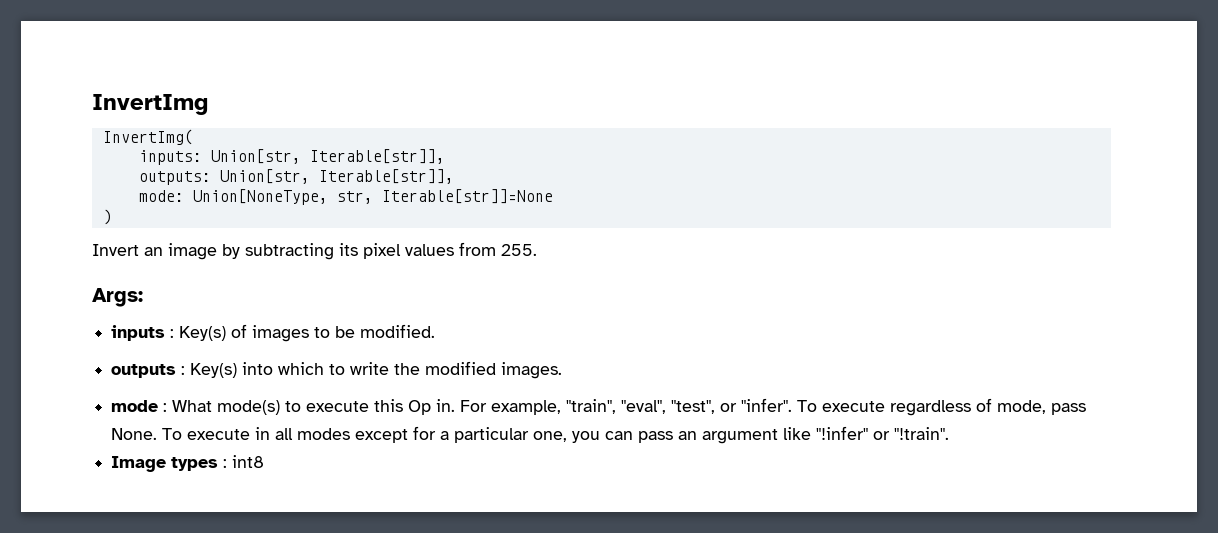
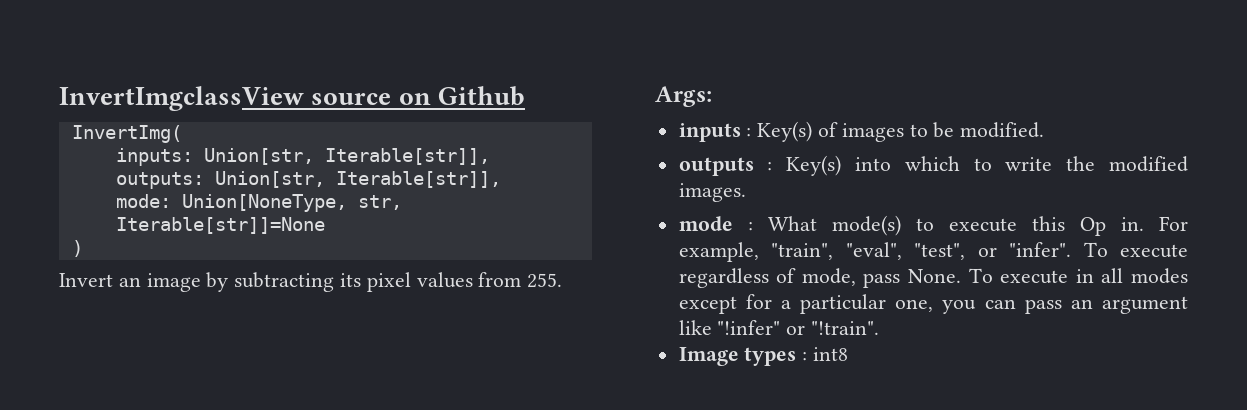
[92,94,208,115] InvertImg -> [59,86,525,111] InvertImgclassView source on Github

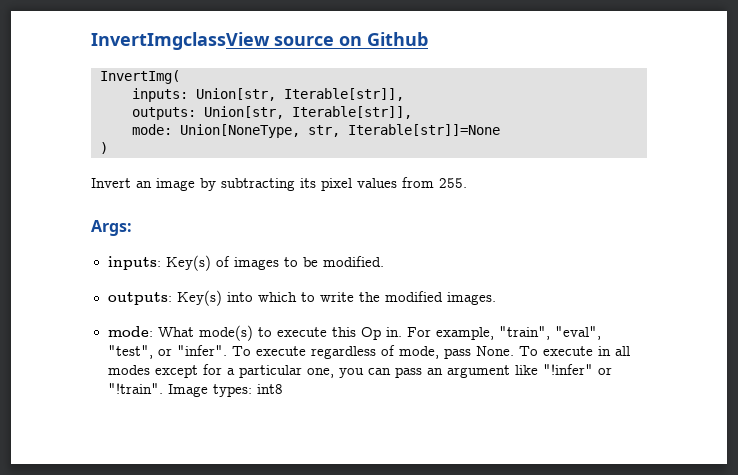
[678,123,752,142] inputs : -> [107,256,161,270] inputs:
[678,157,773,176] outputs : -> [107,292,172,305] outputs:
[678,216,753,231] mode : -> [107,326,153,337] mode:
[678,347,808,366] // Image types : -> [167,384,252,397] Image types:

